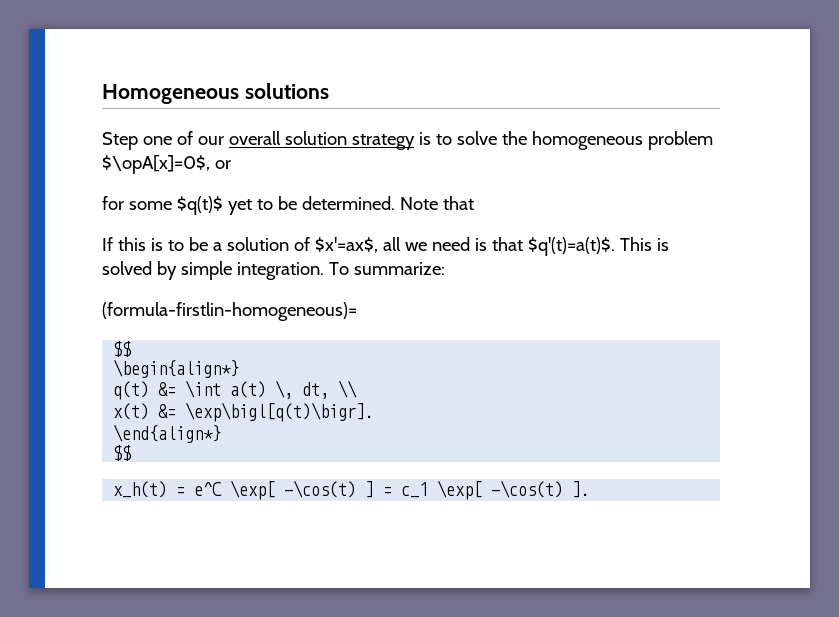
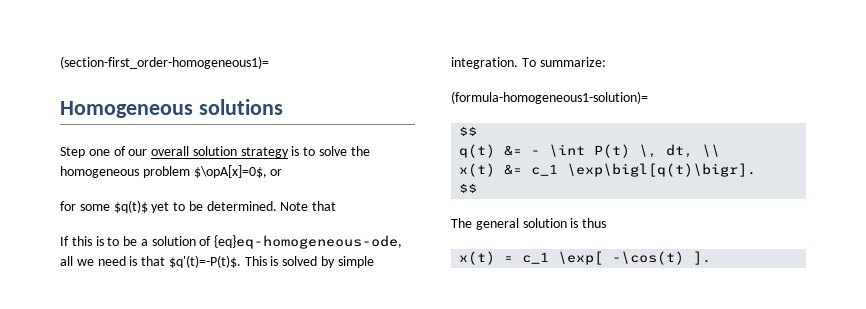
(102, 94) none -> [60,56,269,69] (section-first_order-homogeneous1)= //
[314,237,378,253] $x'=ax$, -> [214,235,403,249] {eq}eq-homogeneous-ode,
[527,237,615,256] $q'(t)=a(t)$. -> [168,255,241,268] $q'(t)=-P(t)$.
[102,302,357,321] [113,341,132,357] [113,359,240,378] (formula-firstlin-homogeneous)= // $$ // \begin{align*} -> [451,91,648,104] [459,126,478,136] (formula-homogeneous1-solution)= // $$
[185,380,267,398] \int a(t) -> [531,144,631,158] - \int P(t)
(177, 411) none -> [531,164,559,176] c_1
[113,424,222,443] [113,445,132,461] [113,480,375,500] // \end{align*} // $$ // x_h(t) = e^C \exp[ -\cos(t) ] -> [459,183,478,193] [451,218,607,230] [459,251,496,265] // $$ // The general solution is thus // x(t)

